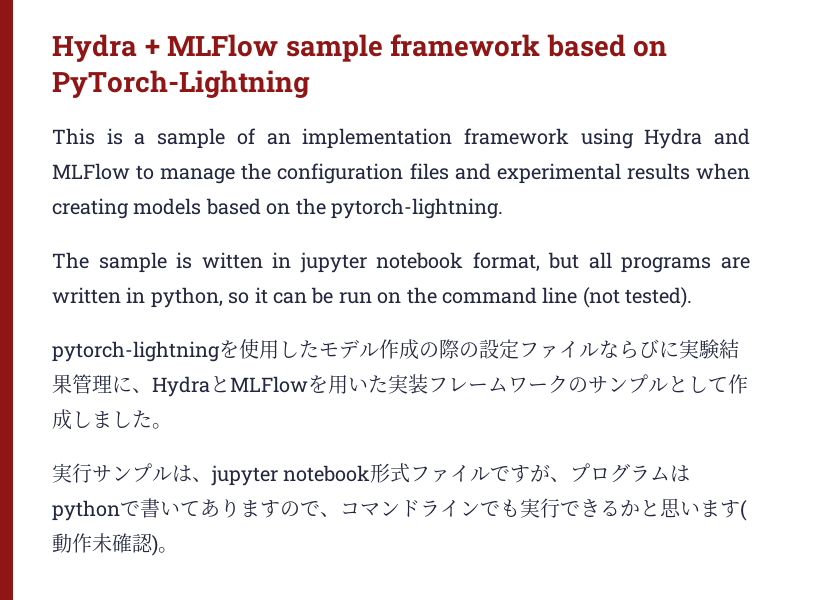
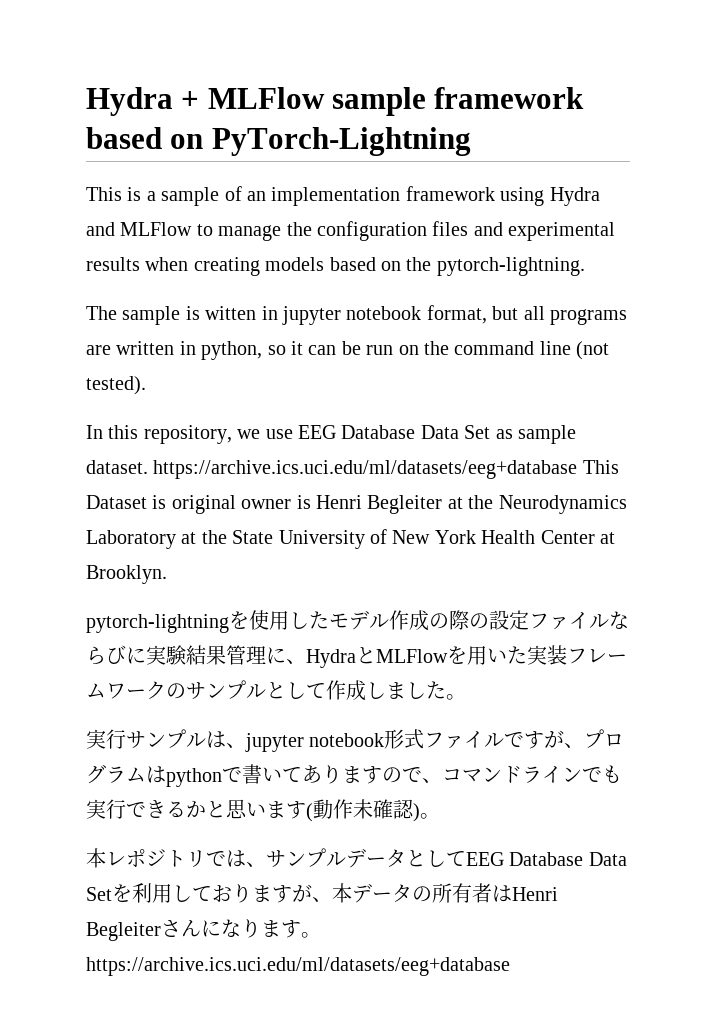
(693, 297) none -> [86,425,576,444] [86,460,619,479] [86,495,627,514] [86,529,615,549] [86,565,167,584] // In this repository, we use EEG Database Data Set as sample dataset. https://archive.ics.uci.edu/ml/datasets/eeg+database This Dataset is original owner is Henri Begleiter at the Neurodynamics Laboratory at the State University of New York Health Center at Brooklyn.
(178, 550) none -> [86,848,627,868] [86,883,558,903] [86,919,321,941] [86,957,510,976] // 本レポジトリでは、サンプルデータとしてEEG Database Data Setを利用しておりますが、本データの所有者はHenri Begleiterさんになります。https://archive.ics.uci.edu/ml/datasets/eeg+database

